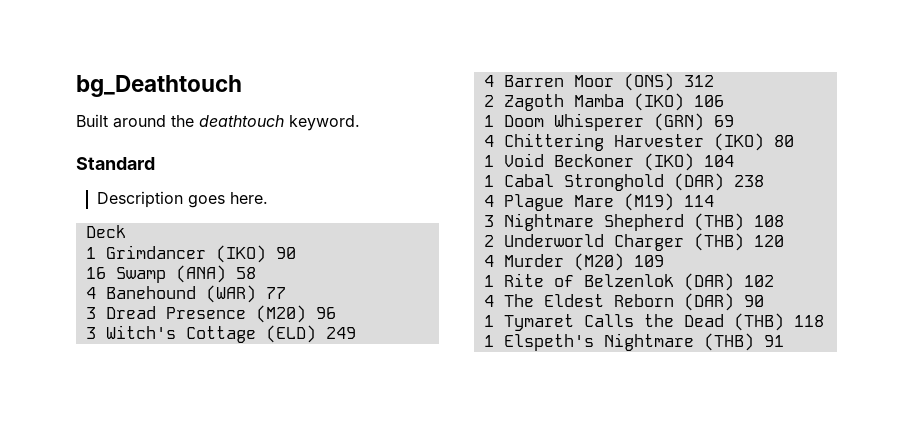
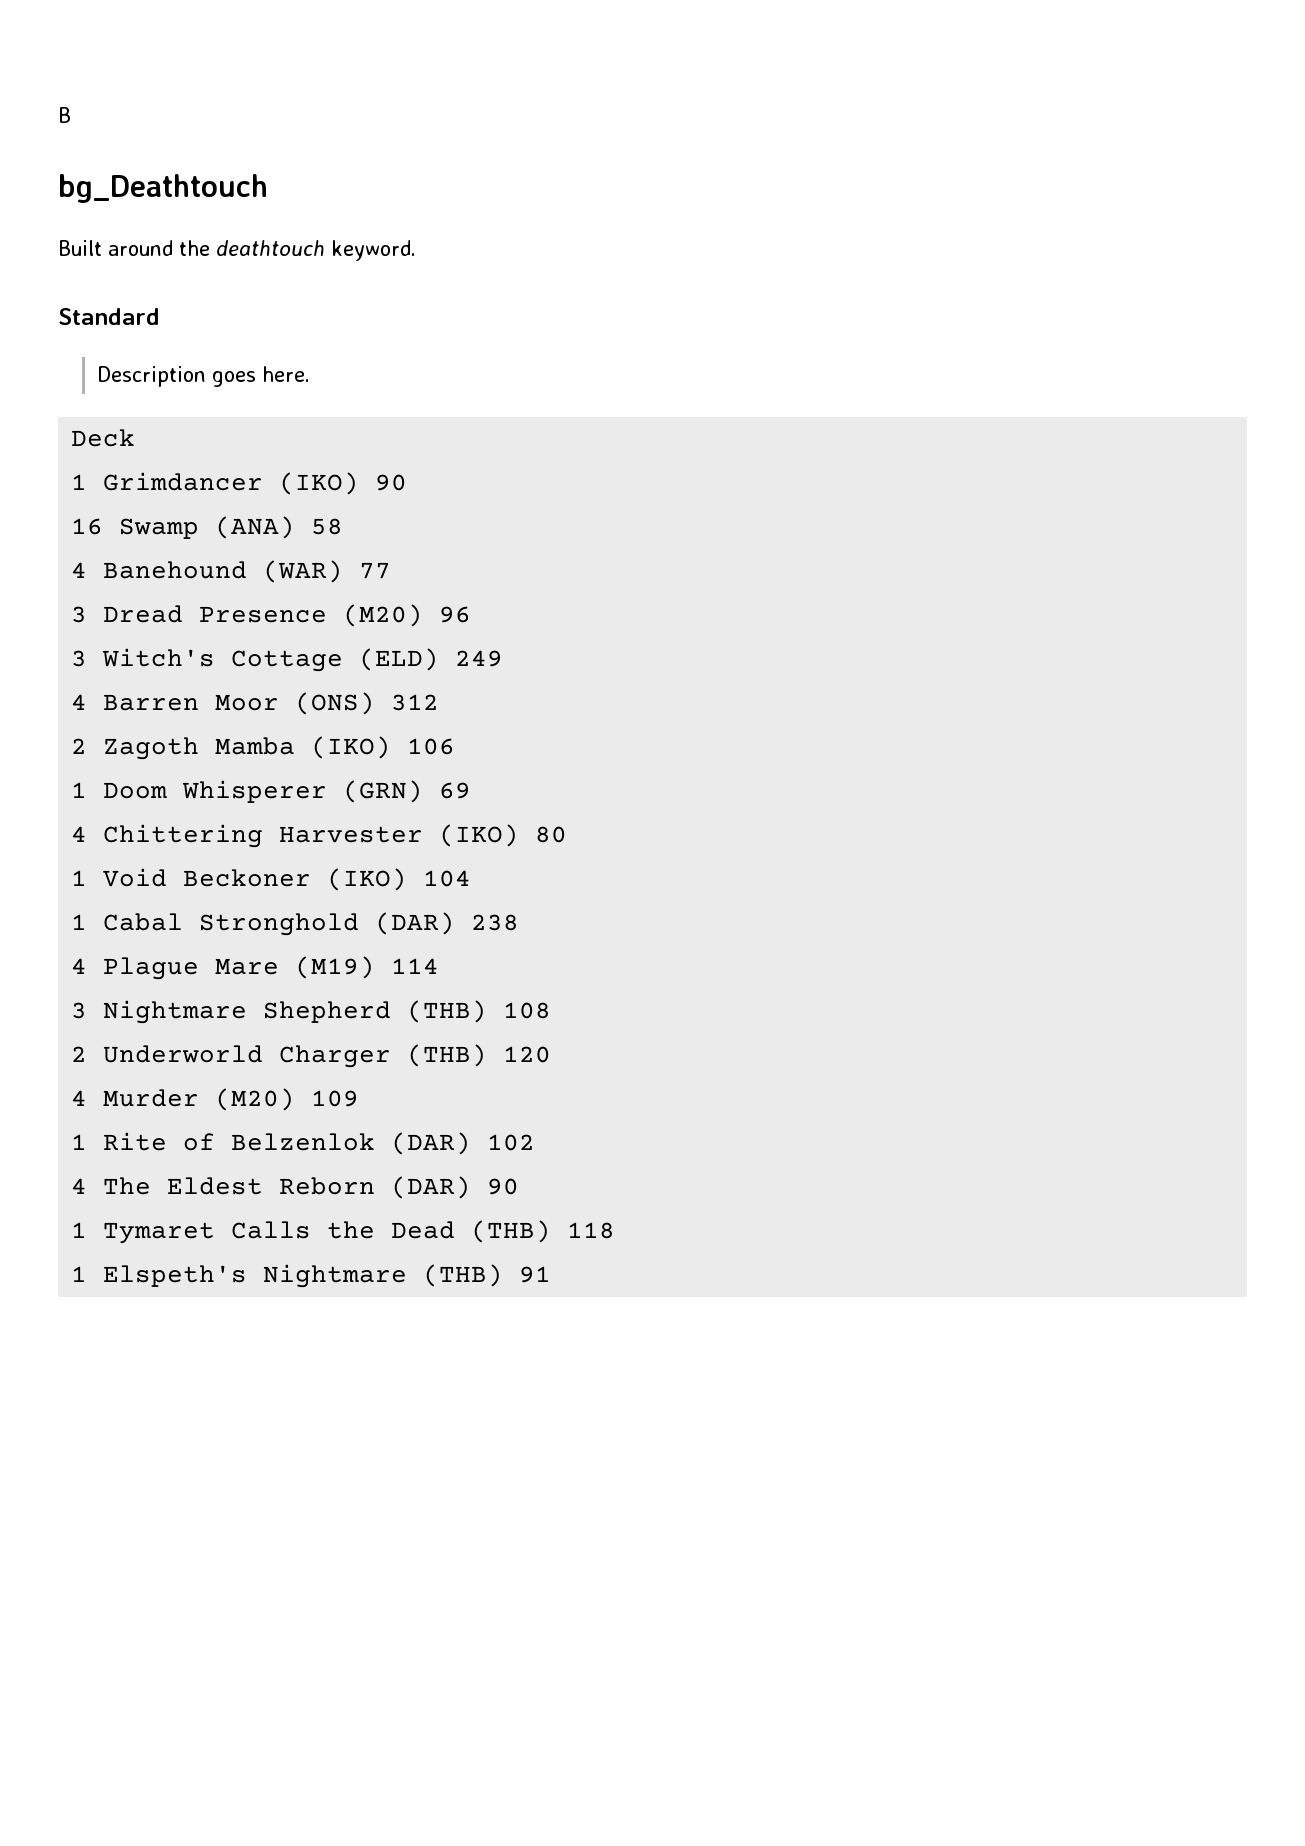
(76, 86) none -> [58,107,71,123] B //

